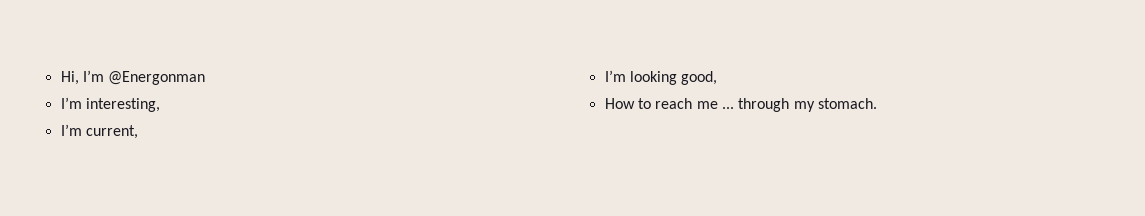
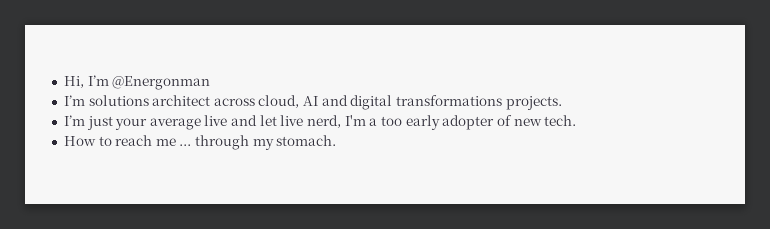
[85,98,160,112] [60,124,138,139] [604,70,718,85] interesting, // I’m current, // I’m looking good, -> [88,95,562,110] [63,115,577,130] solutions architect across cloud, AI and digital transformations projects. // I’m just your average live and let live nerd, I'm a too early adopter of new tech.

